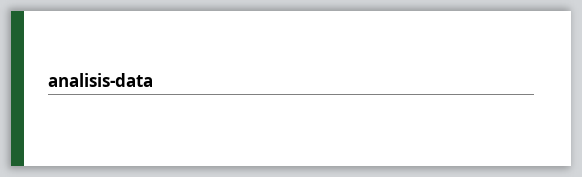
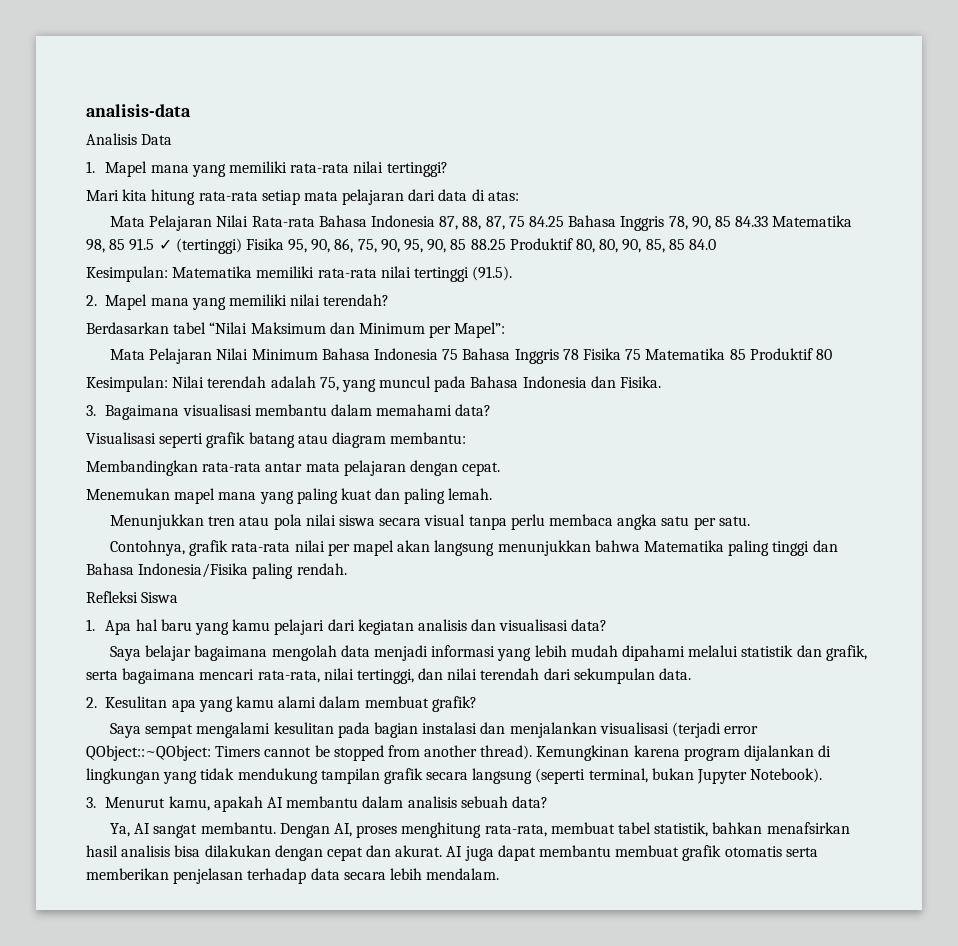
(153, 80) none -> [86,133,173,145] [86,161,448,177] [86,189,519,205] [110,215,853,231] [86,238,716,254] [86,266,513,282] [86,294,390,310] [86,322,506,338] [110,348,832,364] [86,376,662,392] [86,404,492,420] [86,432,467,448] [86,460,501,476] [86,488,493,504] [110,514,750,530] [110,540,838,556] [86,563,347,579] [86,591,179,603] [86,619,608,635] [110,645,867,661] [86,668,692,684] [86,696,477,712] [110,722,759,738] [86,745,832,761] [86,768,823,784] [86,796,548,812] [110,822,850,838] [86,845,818,861] [86,868,500,884] // Analisis Data // 1. Mapel mana yang memiliki rata-rata nilai tertinggi? // Mari kita hitung rata-rata setiap mata pelajaran dari data di atas: // Mata Pelajaran Nilai Rata-rata Bahasa Indonesia 87, 88, 87, 75 84.25 Bahasa Inggris 78, 90, 85 84.33 Matematika 98, 85 91.5 ✓ (tertinggi) Fisika 95, 90, 86, 75, 90, 95, 90, 85 88.25 Produktif 80, 80, 90, 85, 85 84.0 // Kesimpulan: Matematika memiliki rata-rata nilai tertinggi (91.5). // 2. Mapel mana yang memiliki nilai terendah? // Berdasarkan tabel “Nilai Maksimum dan Minimum per Mapel”: // Mata Pelajaran Nilai Minimum Bahasa Indonesia 75 Bahasa Inggris 78 Fisika 75 Matematika 85 Produktif 80 // Kesimpulan: Nilai terendah adalah 75, yang muncul pada Bahasa Indonesia dan Fisika. // 3. Bagaimana visualisasi membantu dalam memahami data? // Visualisasi seperti grafik batang atau diagram membantu: // Membandingkan rata-rata antar mata pelajaran dengan cepat. // Menemukan mapel mana yang paling kuat dan paling lemah. // Menunjukkan tren atau pola nilai siswa secara visual tanpa perlu membaca angka satu per satu. // Contohnya, grafik rata-rata nilai per mapel akan langsung menunjukkan bahwa Matematika paling tinggi dan Bahasa Indonesia/Fisika paling rendah. // Refleksi Siswa // 1. Apa hal baru yang kamu pelajari dari kegiatan analisis dan visualisasi data? // Saya belajar bagaimana mengolah data menjadi informasi yang lebih mudah dipahami melalui statistik dan grafik, serta bagaimana mencari rata-rata, nilai tertinggi, dan nilai terendah dari sekumpulan data. // 2. Kesulitan apa yang kamu alami dalam membuat grafik? // Saya sempat mengalami kesulitan pada bagian instalasi dan menjalankan visualisasi (terjadi error QObject::~QObject: Timers cannot be stopped from another thread). Kemungkinan karena program dijalankan di lingkungan yang tidak mendukung tampilan grafik secara langsung (seperti terminal, bukan Jupyter Notebook). // 3. Menurut kamu, apakah AI membantu dalam analisis sebuah data? // Ya, AI sangat membantu. Dengan AI, proses menghitung rata-rata, membuat tabel statistik, bahkan menafsirkan hasil analisis bisa dilakukan dengan cepat dan akurat. AI juga dapat membantu membuat grafik otomatis serta memberikan penjelasan terhadap data secara lebih mendalam.

